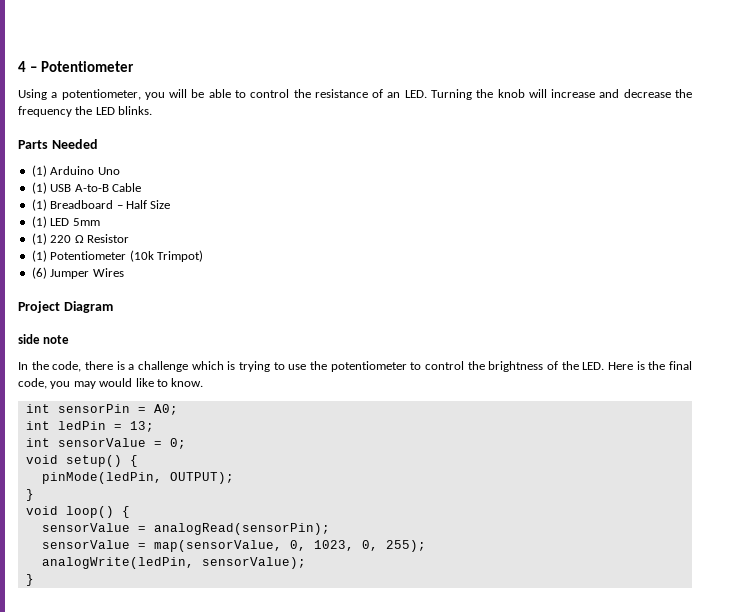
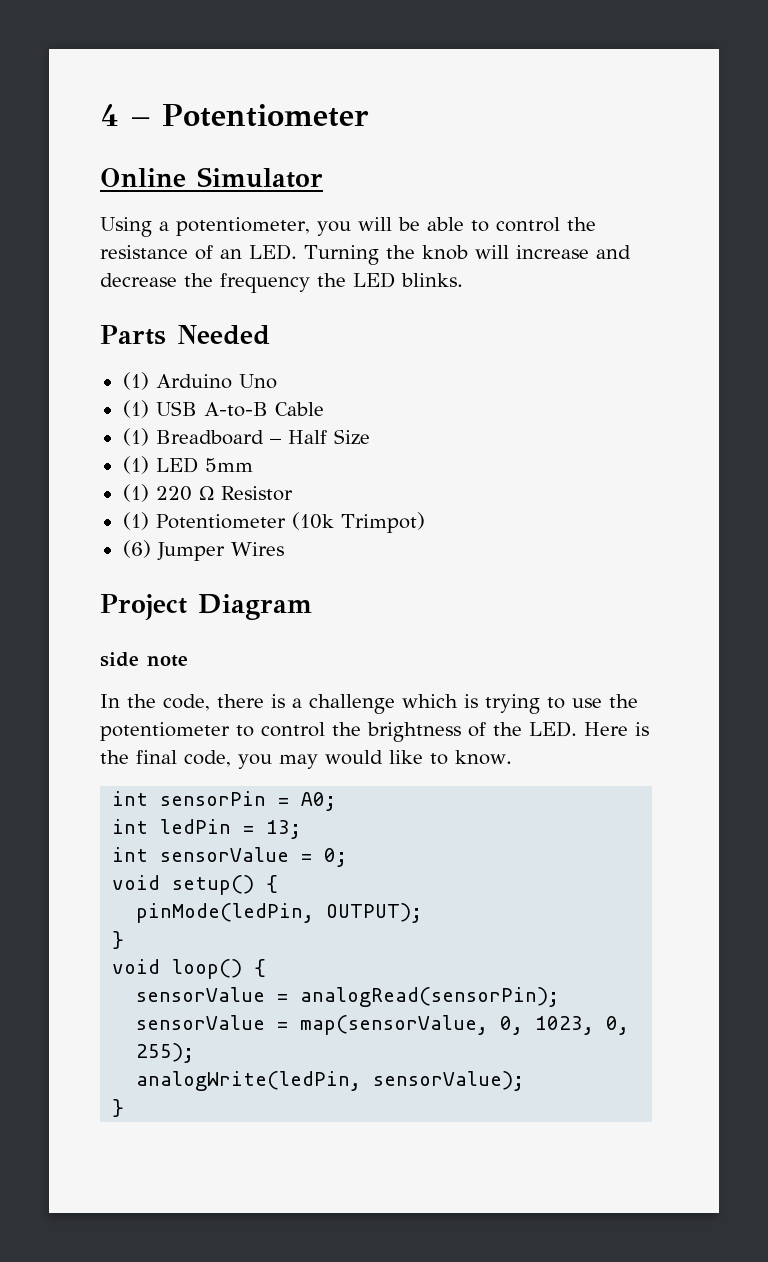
(134, 66) none -> [100,167,323,188] // Online Simulator

